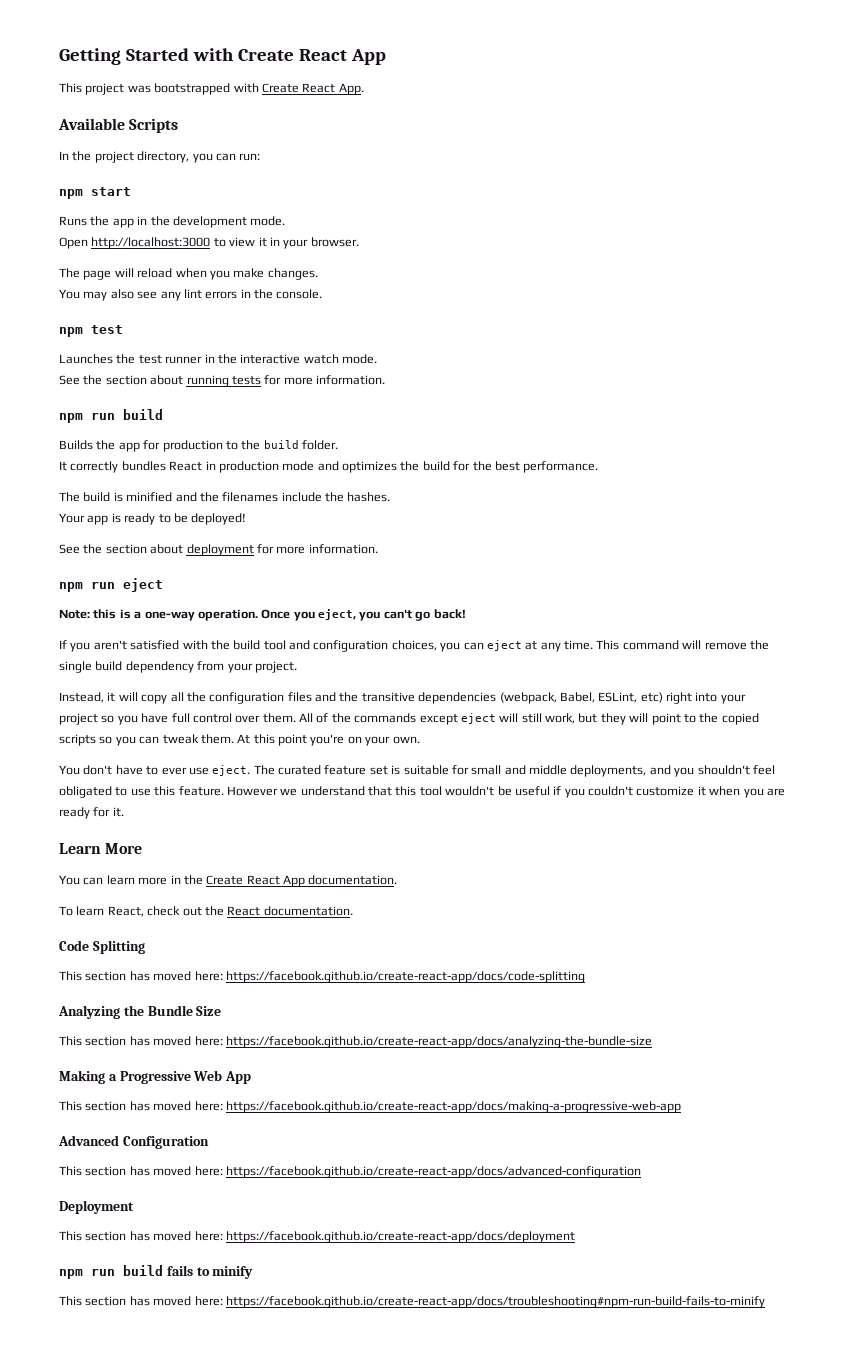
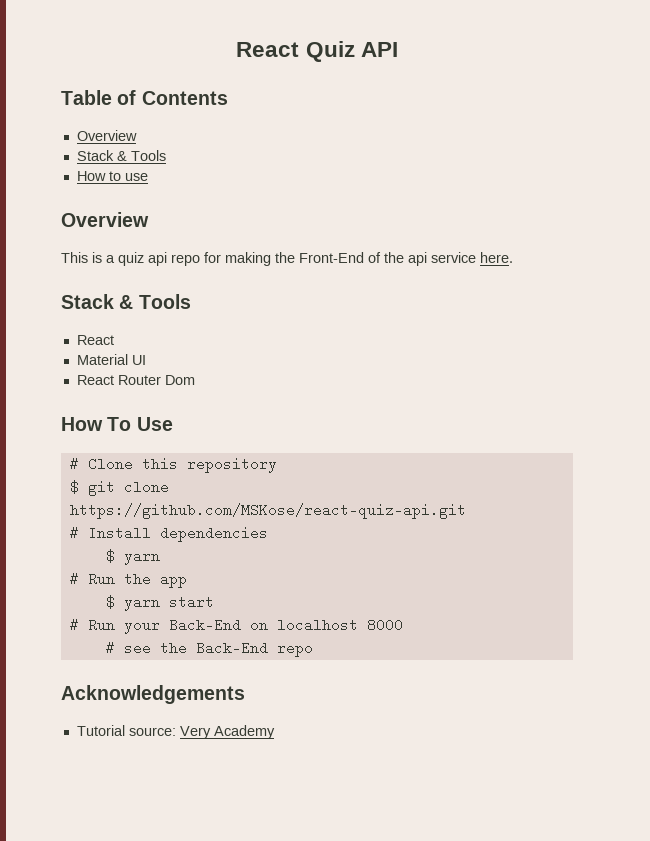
[59,48,386,65] [59,83,364,95] [58,118,179,133] [59,151,261,163] [59,187,131,199] [59,216,286,228] [59,237,359,249] [59,268,318,280] [59,289,323,301] [59,325,123,337] [59,354,377,364] [59,375,385,387] [59,409,163,423] [59,440,338,452] [59,461,599,473] [59,492,391,502] [59,513,247,525] [59,544,378,556] [59,578,163,592] [59,609,466,621] [59,640,769,652] [59,661,297,673] [59,692,746,704] [59,713,759,725] [59,734,420,746] [59,765,775,777] [59,786,785,798] [59,807,124,819] [59,843,143,854] [59,875,398,887] [59,906,353,917] [59,940,145,954] [59,971,585,983] [58,1005,222,1019] [59,1036,652,1048] [59,1070,252,1084] [59,1101,681,1113] [58,1135,209,1149] [59,1166,641,1178] [59,1200,134,1214] [59,1231,575,1243] [59,1265,254,1279] [59,1296,765,1308] Getting Started with Create React App // This project was bootstrapped with Create React App. // Available Scripts // In the project directory, you can run: // npm start // Runs the app in the development mode. // Open http://localhost:3000 to view it in your browser. // The page will reload when you make changes. // You may also see any lint errors in the console. // npm test // Launches the test runner in the interactive watch mode. // See the section about running tests for more information. // npm run build // Builds the app for production to the build folder. // It correctly bundles React in production mode and optimizes the build for the best performance. // The build is minified and the filenames include the hashes. // Your app is ready to be deployed! // See the section about deployment for more information. // npm run eject // Note: this is a one-way operation. Once you eject, you can't go back! // If you aren't satisfied with the build tool and configuration choices, you can eject at any time. This command will remove the single build dependency from your project. // Instead, it will copy all the configuration files and the transitive dependencies (webpack, Babel, ESLint, etc) right into your project so you have full control over them. All of the commands except eject will still work, but they will point to the copied scripts so you can tweak them. At this point you're on your own. // You don't have to ever use eject. The curated feature set is suitable for small and middle deployments, and you shouldn't feel obligated to use this feature. However we understand that this tool wouldn't be useful if you couldn't customize it when you are ready for it. // Learn More // You can learn more in the Create React App documentation. // To learn React, check out the React documentation. // Code Splitting // This section has moved here: https://facebook.github.io/create-react-app/docs/code-splitting // Analyzing the Bundle Size // This section has moved here: https://facebook.github.io/create-react-app/docs/analyzing-the-bundle-size // Making a Progressive Web App // This section has moved here: https://facebook.github.io/create-react-app/docs/making-a-progressive-web-app // Advanced Configuration // This section has moved here: https://facebook.github.io/create-react-app/docs/advanced-configuration // Deployment // This section has moved here: https://facebook.github.io/create-react-app/docs/deployment // npm run build fails to minify // This section has moved here: https://facebook.github.io/create-react-app/docs/troubleshooting#npm-run-build-fails-to-minify -> [236,41,398,62] [61,90,228,105] [76,130,137,141] [76,150,166,161] [76,171,148,181] [61,212,149,227] [61,252,513,266] [61,294,191,309] [76,335,114,345] [76,354,146,365] [76,375,195,385] [61,417,173,431] [69,457,277,473] [69,480,169,496] [69,503,466,519] [69,526,268,542] [105,549,160,565] [69,572,187,588] [105,595,214,611] [69,618,403,634] [105,641,313,657] [61,685,245,704] [76,725,275,739] React Quiz API // Table of Contents // Overview // Stack & Tools // How to use // Overview // This is a quiz api repo for making the Front-End of the api service here. // Stack & Tools // React // Material UI // React Router Dom // How To Use // # Clone this repository // $ git clone https://github.com/MSKose/react-quiz-api.git // # Install dependencies // $ yarn // # Run the app // $ yarn start // # Run your Back-End on localhost 8000 // # see the Back-End repo // Acknowledgements // Tutorial source: Very Academy

